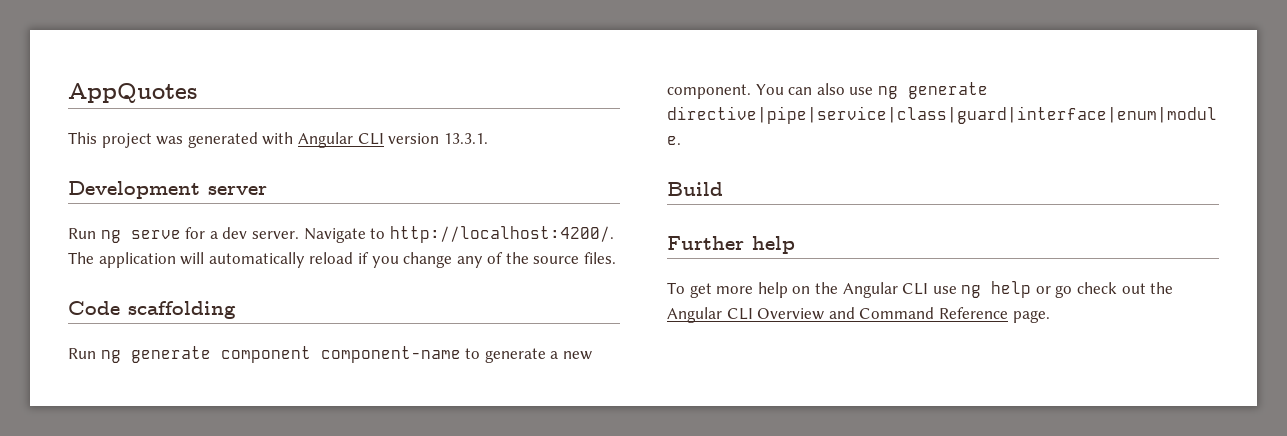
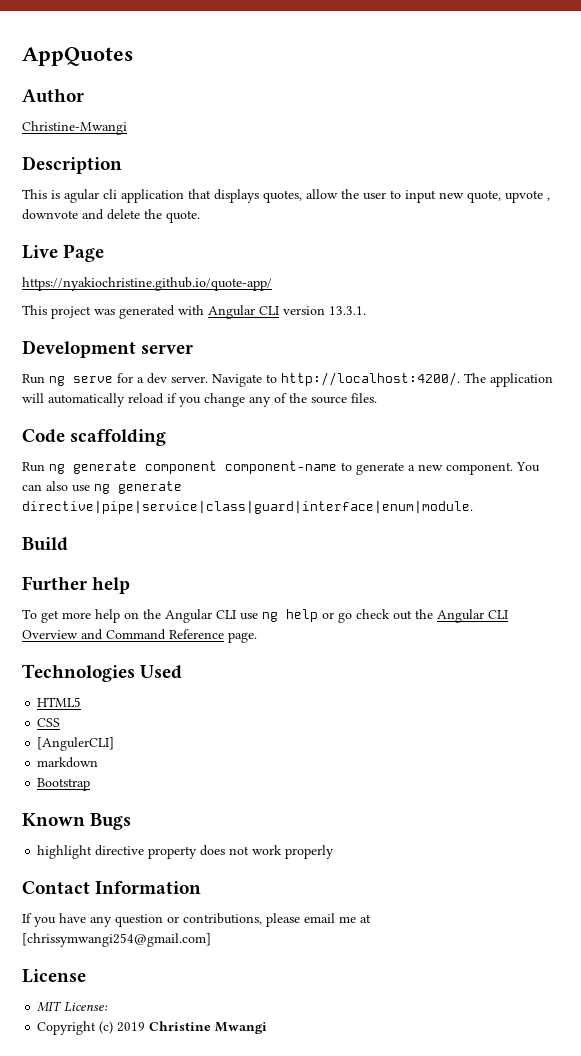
(197, 93) none -> [22,89,84,103] [22,121,127,135] [22,156,122,174] [22,189,550,203] [22,209,200,223] [22,244,105,262] [22,277,272,291] // Author // Christine-Mwangi // Description // This is agular cli application that displays quotes, allow the user to input new quote, upvote , downvote and delete the quote. // Live Page // https://nyakiochristine.github.io/quote-app/
(1050, 316) none -> [22,664,183,682] [37,697,82,707] [37,718,61,727] [37,737,115,751] [37,757,99,768] [37,778,91,791] [22,813,132,830] [37,845,335,859] [22,881,202,894] [22,913,371,927] [22,933,211,947] [22,969,86,983] [37,1001,109,1012] [37,1021,268,1035] // Technologies Used // HTML5 // CSS // [AngulerCLI] // markdown // Bootstrap // Known Bugs // highlight directive property does not work properly // Contact Information // If you have any question or contributions, please email me at [chrissymwangi254@gmail.com] // License // MIT License: // Copyright (c) 2019 Christine Mwangi

